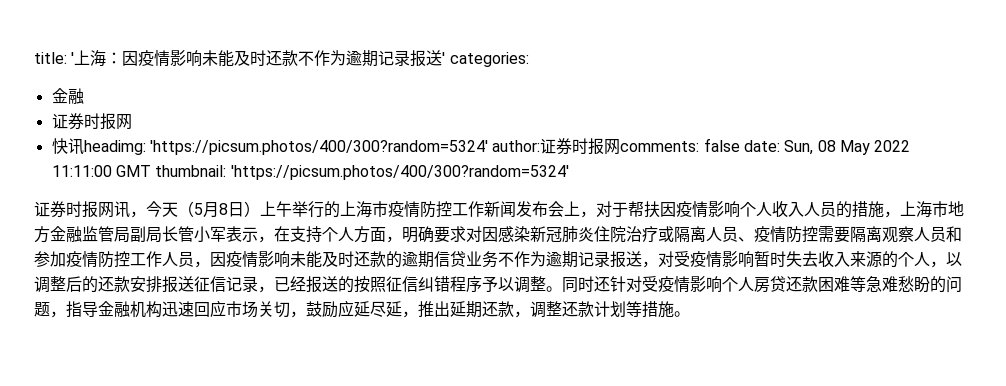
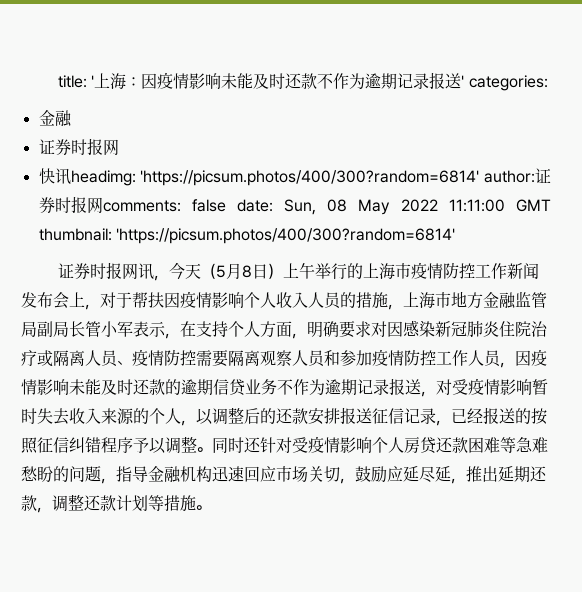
[149,140,488,155] 'https://picsum.photos/400/300?random=5324' -> [140,170,480,186] 'https://picsum.photos/400/300?random=6814'
[230,165,569,180] 'https://picsum.photos/400/300?random=5324' -> [115,228,455,244] 'https://picsum.photos/400/300?random=6814'

